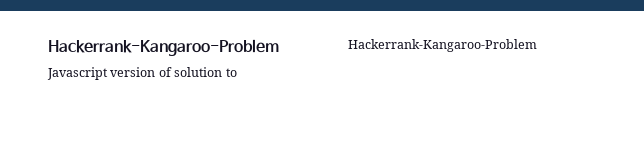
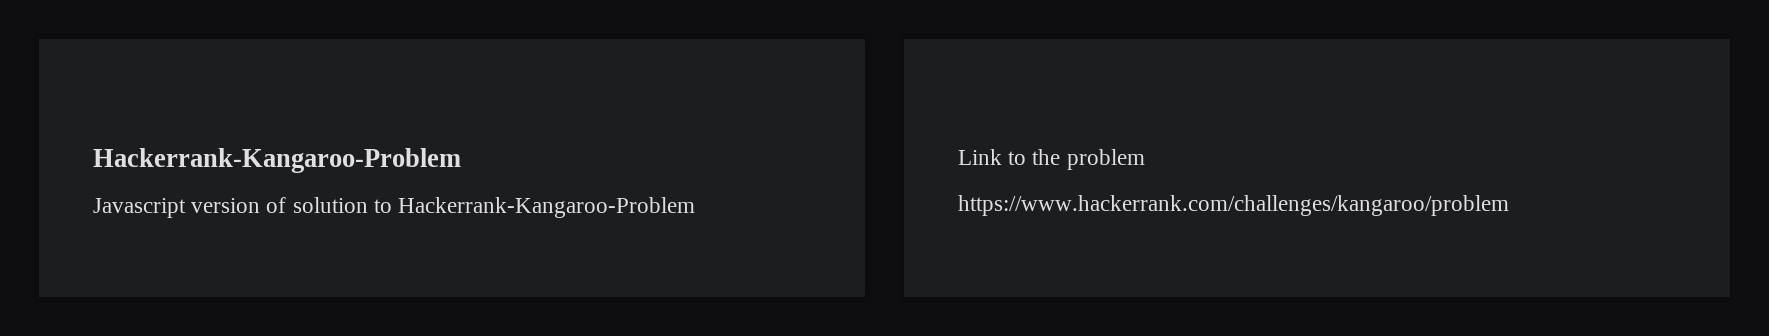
(537, 45) none -> [958,149,1145,170] [958,195,1509,216] // Link to the problem // https://www.hackerrank.com/challenges/kangaroo/problem

